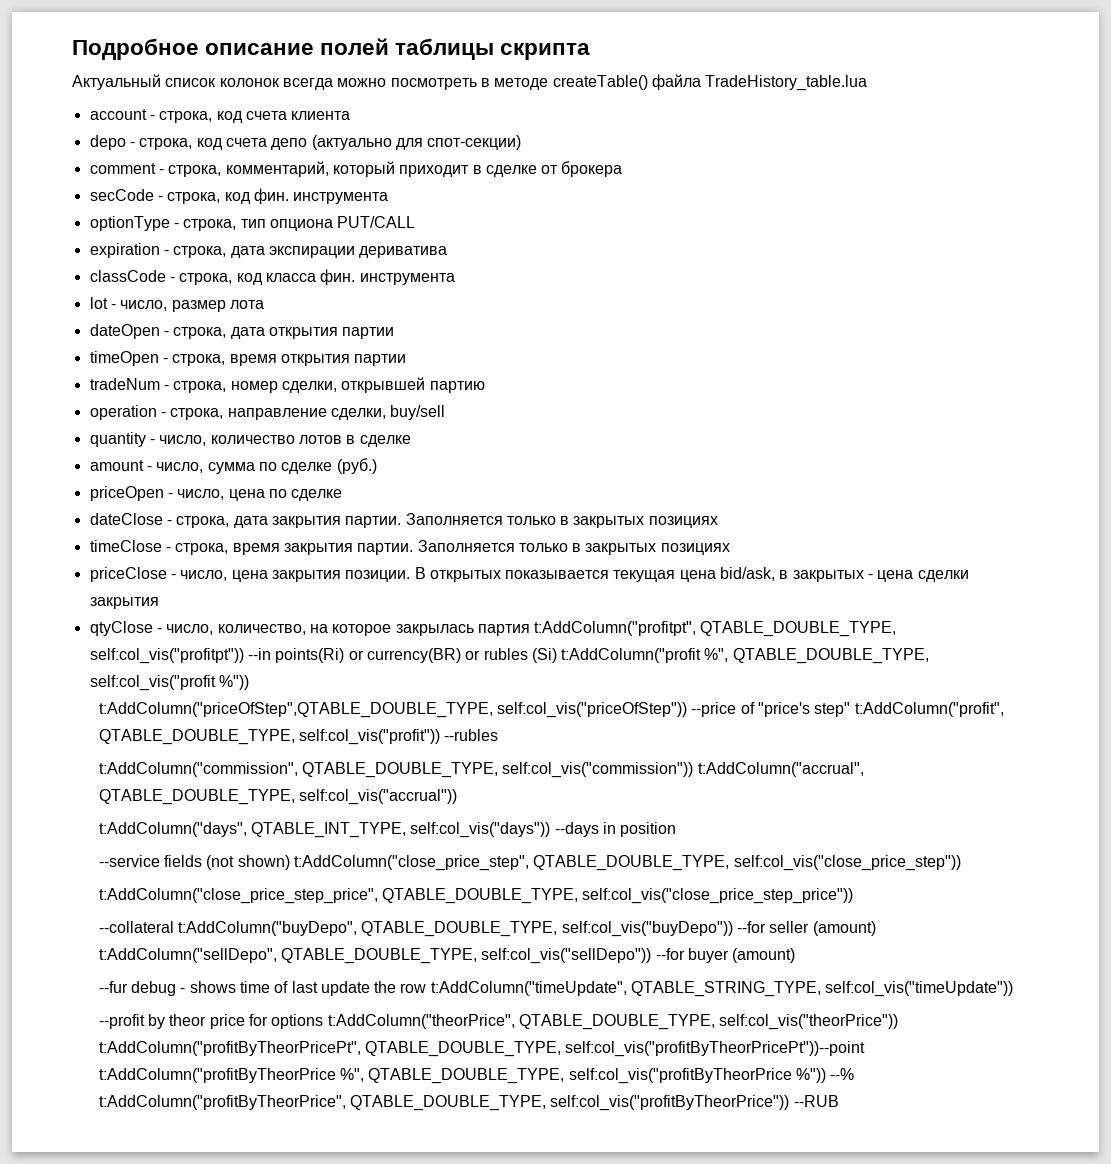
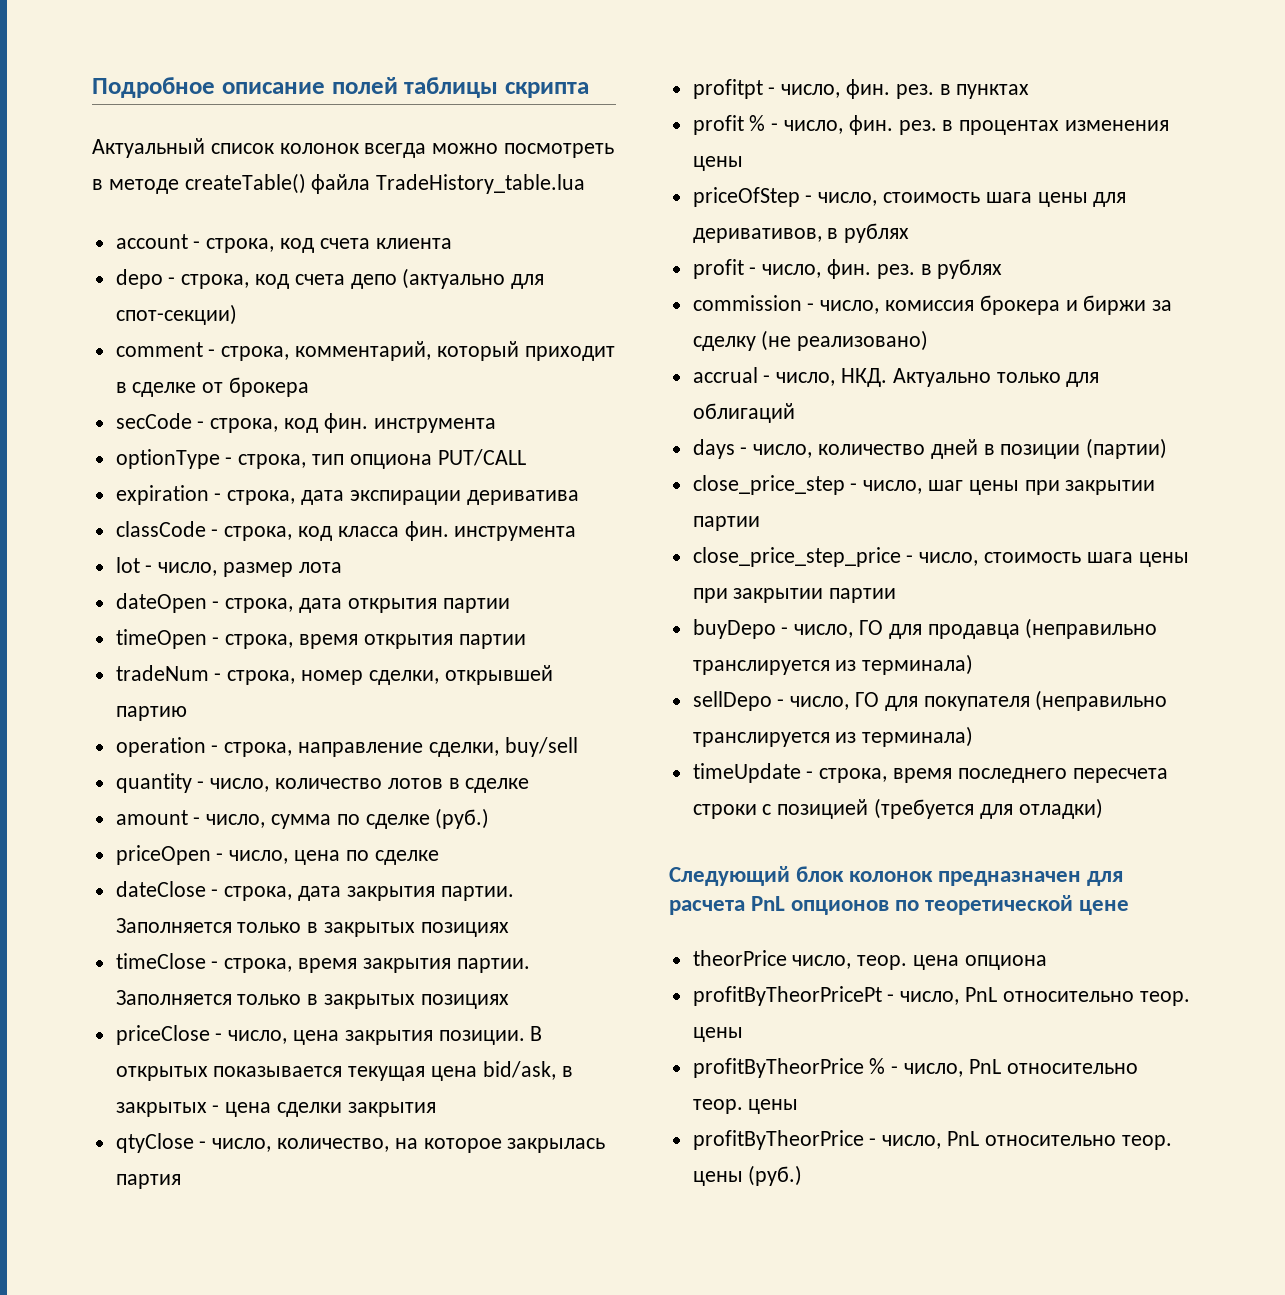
[534,621,897,637] [89,648,929,664] [89,675,249,691] [98,702,1004,718] [98,729,499,745] [98,762,864,778] [98,789,457,805] [98,822,677,838] [98,855,961,871] [98,888,854,904] [98,921,876,937] [98,948,796,964] [98,981,1014,997] [98,1014,899,1030] [98,1041,866,1057] [98,1068,855,1084] [98,1095,839,1111] t:AddColumn("profitpt", QTABLE_DOUBLE_TYPE, self:col_vis("profitpt")) --in points(Ri) or currency(BR) or rubles (Si) t:AddColumn("profit %", QTABLE_DOUBLE_TYPE, self:col_vis("profit %")) // t:AddColumn("priceOfStep",QTABLE_DOUBLE_TYPE, self:col_vis("priceOfStep")) --price of "price's step" t:AddColumn("profit", QTABLE_DOUBLE_TYPE, self:col_vis("profit")) --rubles // t:AddColumn("commission", QTABLE_DOUBLE_TYPE, self:col_vis("commission")) t:AddColumn("accrual", QTABLE_DOUBLE_TYPE, self:col_vis("accrual")) // t:AddColumn("days", QTABLE_INT_TYPE, self:col_vis("days")) --days in position // --service fields (not shown) t:AddColumn("close_price_step", QTABLE_DOUBLE_TYPE, self:col_vis("close_price_step")) // t:AddColumn("close_price_step_price", QTABLE_DOUBLE_TYPE, self:col_vis("close_price_step_price")) // --collateral t:AddColumn("buyDepo", QTABLE_DOUBLE_TYPE, self:col_vis("buyDepo")) --for seller (amount) t:AddColumn("sellDepo", QTABLE_DOUBLE_TYPE, self:col_vis("sellDepo")) --for buyer (amount) // --fur debug - shows time of last update the row t:AddColumn("timeUpdate", QTABLE_STRING_TYPE, self:col_vis("timeUpdate")) // --profit by theor price for options t:AddColumn("theorPrice", QTABLE_DOUBLE_TYPE, self:col_vis("theorPrice")) t:AddColumn("profitByTheorPricePt", QTABLE_DOUBLE_TYPE, self:col_vis("profitByTheorPricePt"))--point t:AddColumn("profitByTheorPrice %", QTABLE_DOUBLE_TYPE, self:col_vis("profitByTheorPrice %")) --% t:AddColumn("profitByTheorPrice", QTABLE_DOUBLE_TYPE, self:col_vis("profitByTheorPrice")) --RUB -> [692,79,1030,99] [692,115,1170,135] [692,156,743,171] [692,187,1127,207] [692,223,910,243] [692,259,1003,279] [692,295,1173,315] [692,330,929,351] [692,367,1100,387] [692,403,795,423] [692,438,1168,459] [692,475,1156,495] [692,516,760,531] [692,547,1189,567] [692,588,897,603] [692,618,1158,639] [692,654,974,675] [692,690,1168,711] [692,726,974,747] [692,763,1168,783] [692,798,1103,819] [669,866,1124,886] [669,895,1130,915] [692,950,1047,970] [692,986,1190,1006] [692,1027,743,1042] [692,1058,1138,1078] [692,1099,799,1114] [692,1130,1172,1150] [692,1165,803,1186] // profitpt - число, фин. рез. в пунктах // profit % - число, фин. рез. в процентах изменения цены // priceOfStep - число, стоимость шага цены для деривативов, в рублях // profit - число, фин. рез. в рублях // commission - число, комиссия брокера и биржи за сделку (не реализовано) // accrual - число, НКД. Актуально только для облигаций // days - число, количество дней в позиции (партии) // close_price_step - число, шаг цены при закрытии партии // close_price_step_price - число, стоимость шага цены при закрытии партии // buyDepo - число, ГО для продавца (неправильно транслируется из терминала) // sellDepo - число, ГО для покупателя (неправильно транслируется из терминала) // timeUpdate - строка, время последнего пересчета строки с позицией (требуется для отладки) // Следующий блок колонок предназначен для расчета PnL опционов по теоретической цене // theorPrice число, теор. цена опциона // profitByTheorPricePt - число, PnL относительно теор. цены // profitByTheorPrice % - число, PnL относительно теор. цены // profitByTheorPrice - число, PnL относительно теор. цены (руб.)

